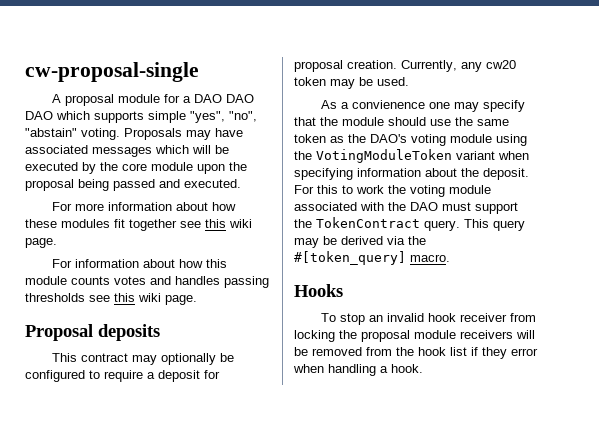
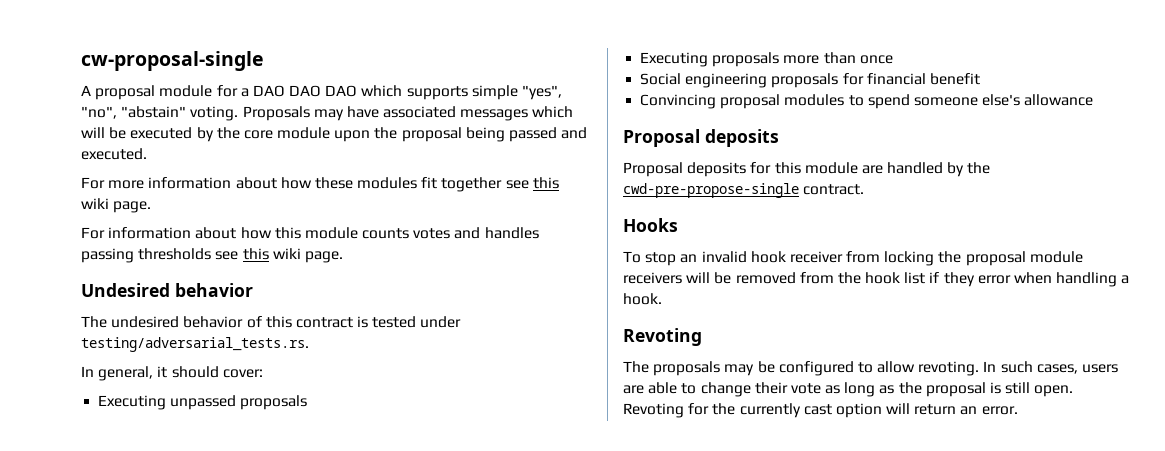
[25,324,160,341] [51,353,234,365] [25,370,220,382] [294,60,516,72] [294,77,409,89] [320,100,525,112] [294,117,509,126] [294,134,527,146] [294,149,529,163] [294,168,529,180] [294,185,491,197] [294,202,518,214] [294,217,525,231] [294,236,426,248] [294,251,450,265] Proposal deposits // This contract may optionally be configured to require a deposit for proposal creation. Currently, any cw20 token may be used. // As a convienence one may specify that the module should use the same token as the DAO's voting module using the VotingModuleToken variant when specifying information about the deposit. For this to work the voting module associated with the DAO must support the TokenContract query. This query may be derived via the #[token_query] macro. -> [81,283,253,297] [81,316,462,328] [81,337,309,352] [81,366,263,381] [98,395,308,410] [640,52,893,67] [640,73,980,88] [640,94,1094,109] [623,129,779,147] [623,162,991,177] [623,183,865,198] Undesired behavior // The undesired behavior of this contract is tested under testing/adversarial_tests.rs. // In general, it should cover: // Executing unpassed proposals // Executing proposals more than once // Social engineering proposals for financial benefit // Convincing proposal modules to spend someone else's allowance // Proposal deposits // Proposal deposits for this module are handled by the cwd-pre-propose-single contract.
(423, 368) none -> [623,328,702,346] [623,361,1119,376] [623,382,1074,397] [623,403,1018,418] // Revoting // The proposals may be configured to allow revoting. In such cases, users are able to change their vote as long as the proposal is still open. Revoting for the currently cast option will return an error.

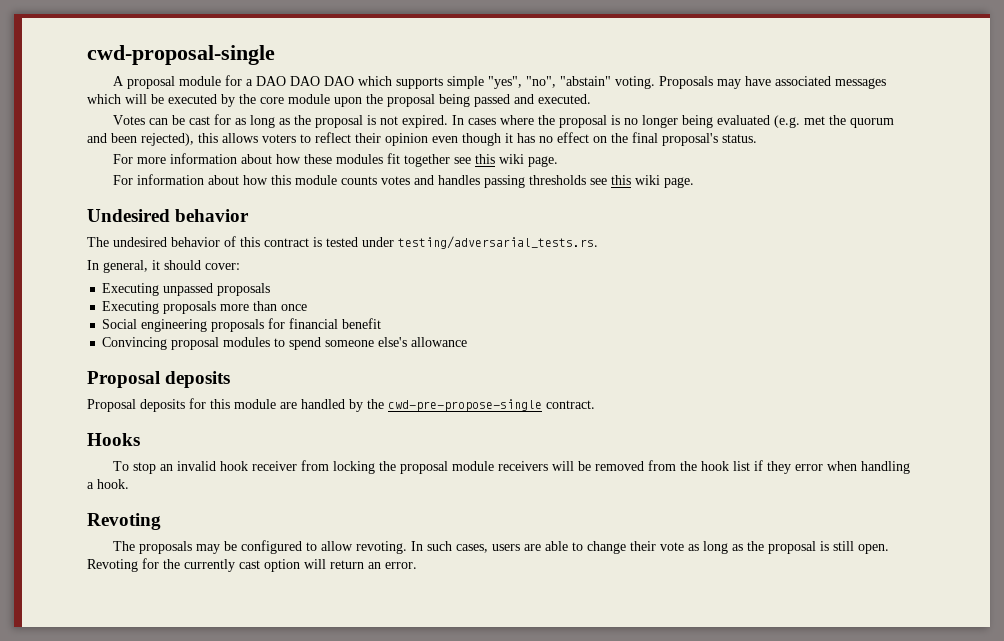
[81,51,264,71] cw-proposal-single -> [87,45,275,65] cwd-proposal-single
(147, 154) none -> [112,114,894,128] [87,132,757,146] // Votes can be cast for as long as the proposal is not expired. In cases where the proposal is no longer being evaluated (e.g. met the quorum and been rejected), this allows voters to reflect their opinion even though it has no effect on the final proposal's status.

